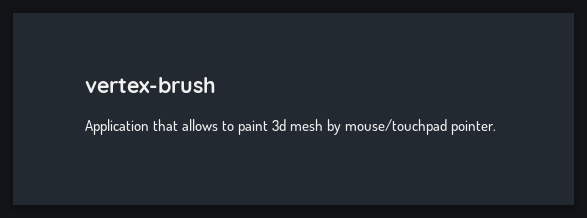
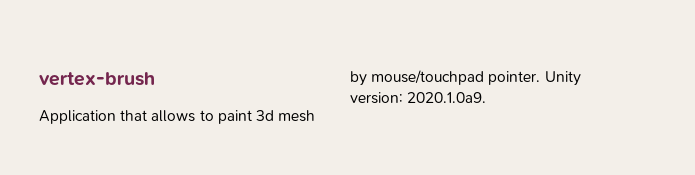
(497, 127) none -> [544,71,581,86] [350,92,487,104] Unity version: 2020.1.0a9.

